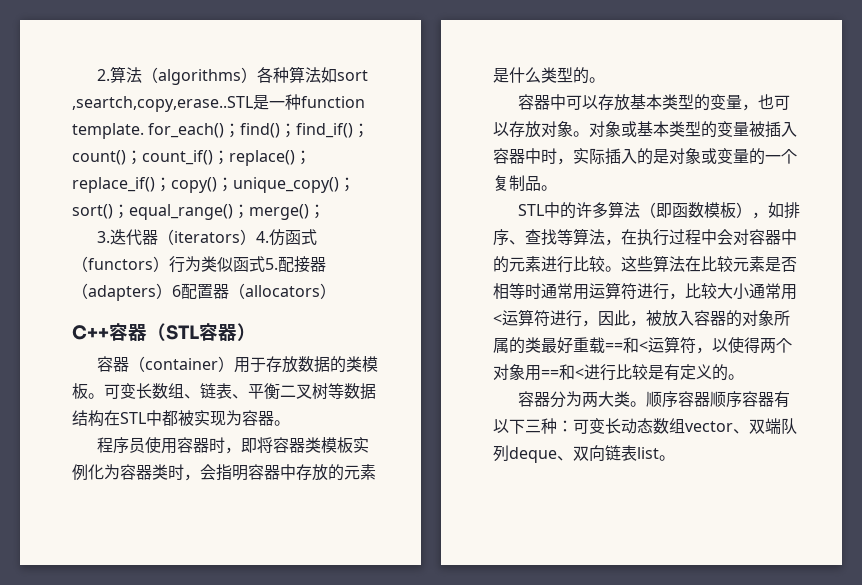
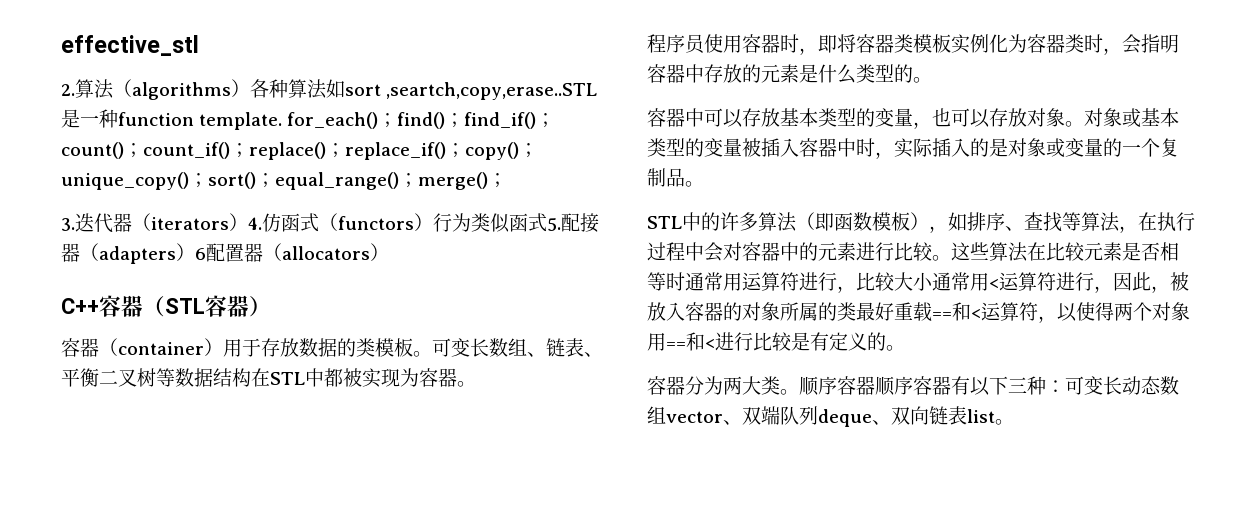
(96, 75) none -> [61,35,199,56] effective_stl //

